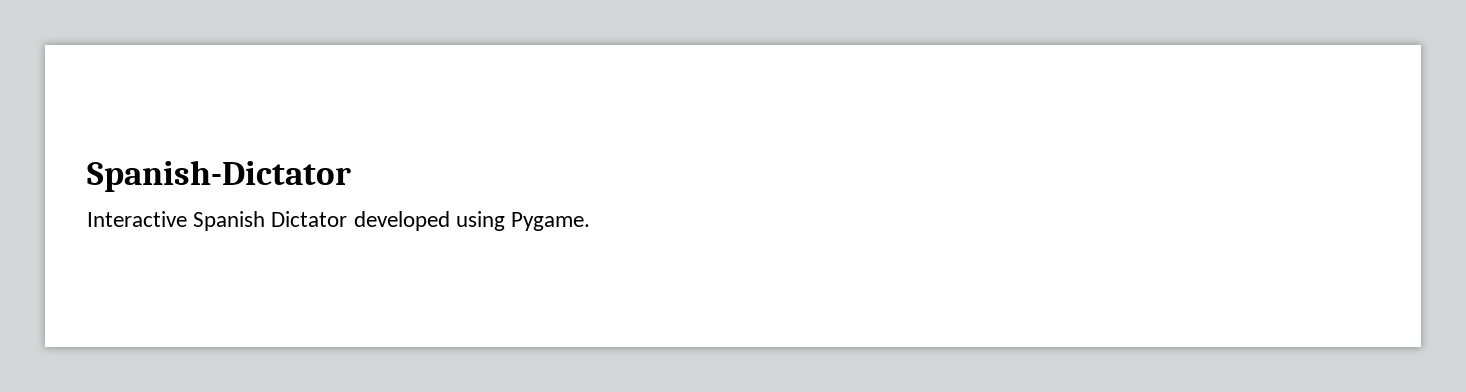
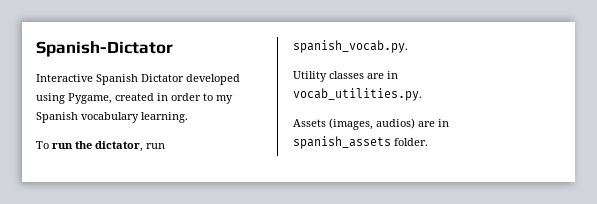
[511,212,591,231] Pygame. -> [68,93,233,104] [36,112,188,123] [36,141,165,152] [293,40,408,53] [293,71,398,82] [293,88,422,101] [293,118,449,130] [293,136,428,149] Pygame, created in order to my Spanish vocabulary learning. // To run the dictator, run spanish_vocab.py. // Utility classes are in vocab_utilities.py. // Assets (images, audios) are in spanish_assets folder.

